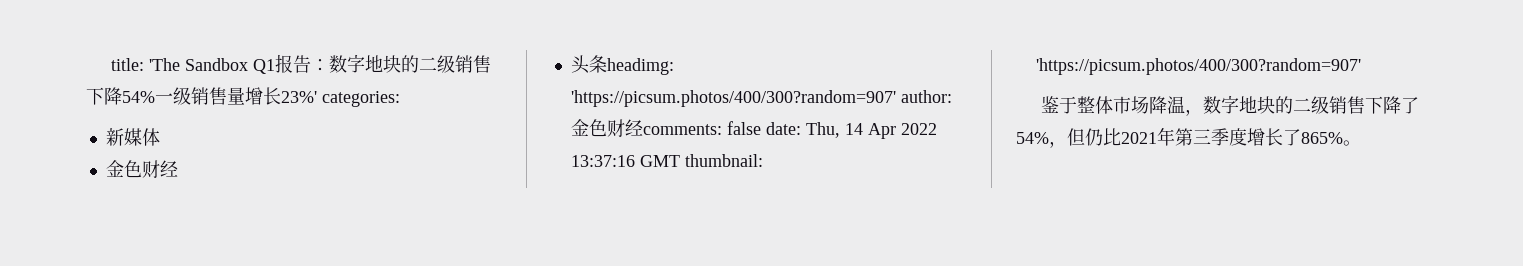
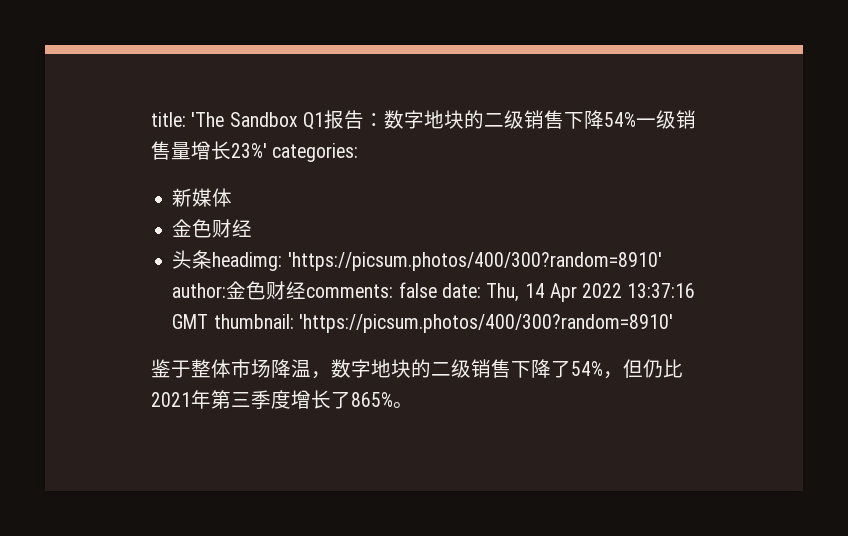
[570,90,896,107] 'https://picsum.photos/400/300?random=907' -> [287,252,662,271] 'https://picsum.photos/400/300?random=8910'
[1035,58,1361,75] 'https://picsum.photos/400/300?random=907' -> [298,314,673,333] 'https://picsum.photos/400/300?random=8910'

